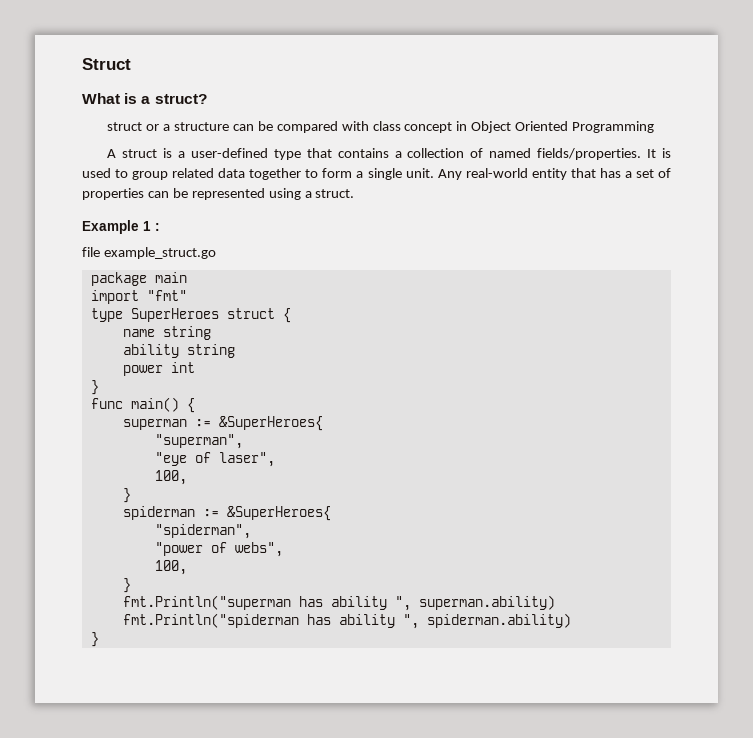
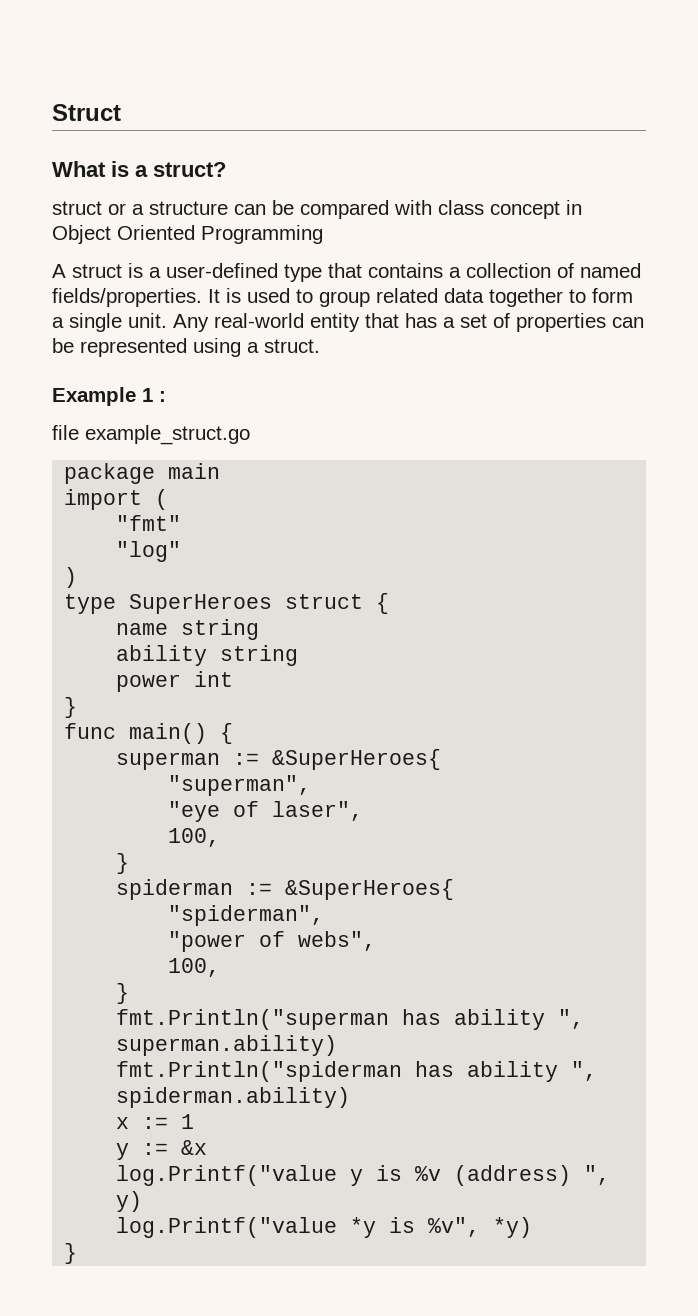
(139, 297) none -> [155,489,169,510] ( //
(187, 295) none -> [116,541,182,562] [64,567,78,588] // "log" // )
(571, 620) none -> [116,1114,195,1129] [116,1140,208,1160] [116,1165,611,1186] [116,1191,143,1212] [116,1217,533,1238] // x := 1 // y := &x // log.Printf("value y is %v (address) ", y) // log.Printf("value *y is %v", *y)

